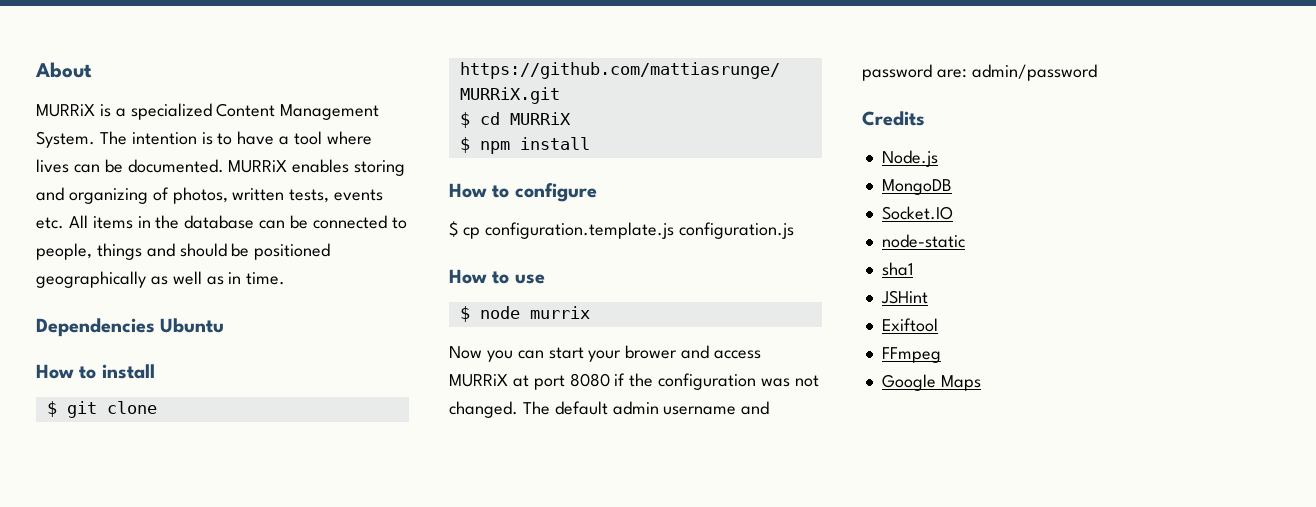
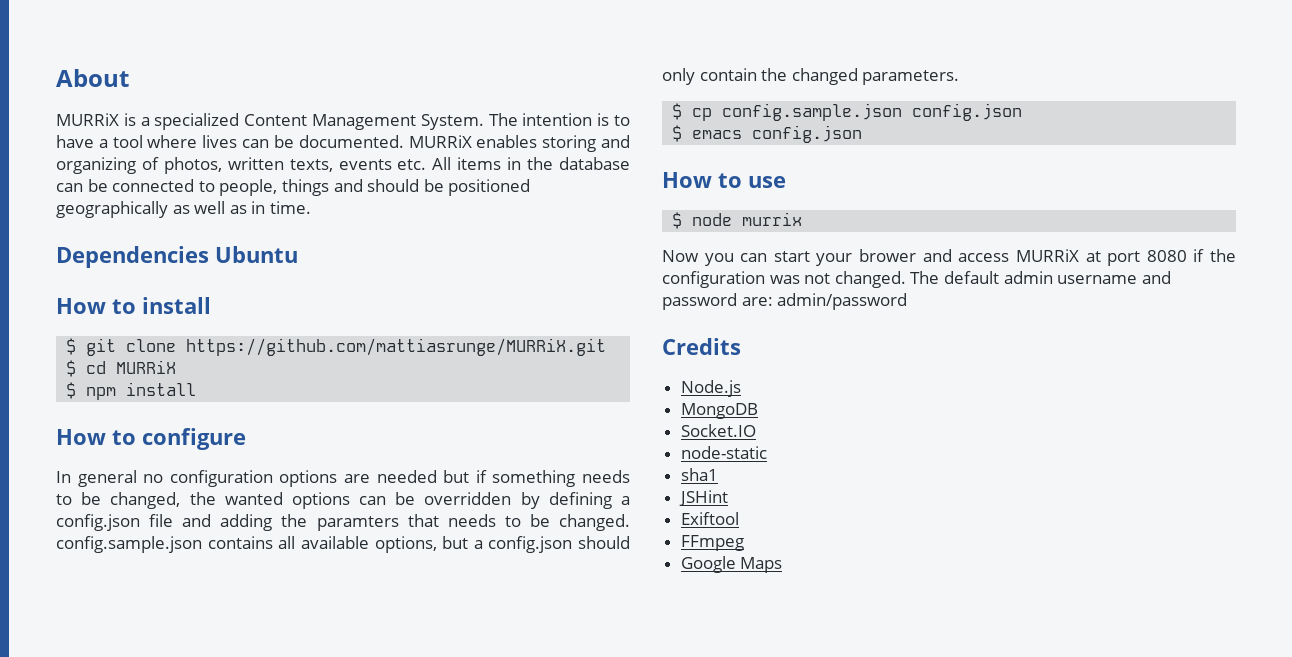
[289,189,330,203] tests, -> [289,159,333,172] texts,
[449,221,794,239] $ cp configuration.template.js configuration.js -> [56,470,631,487] [56,492,630,509] [56,514,631,531] [56,536,630,553] [662,68,960,85] [672,103,1023,121] [672,125,863,143] In general no configuration options are needed but if something needs to be changed, the wanted options can be overridden by defining a config.json file and adding the paramters that needs to be changed. config.sample.json contains all available options, but a config.json should only contain the changed parameters. // $ cp config.sample.json config.json // $ emacs config.json

